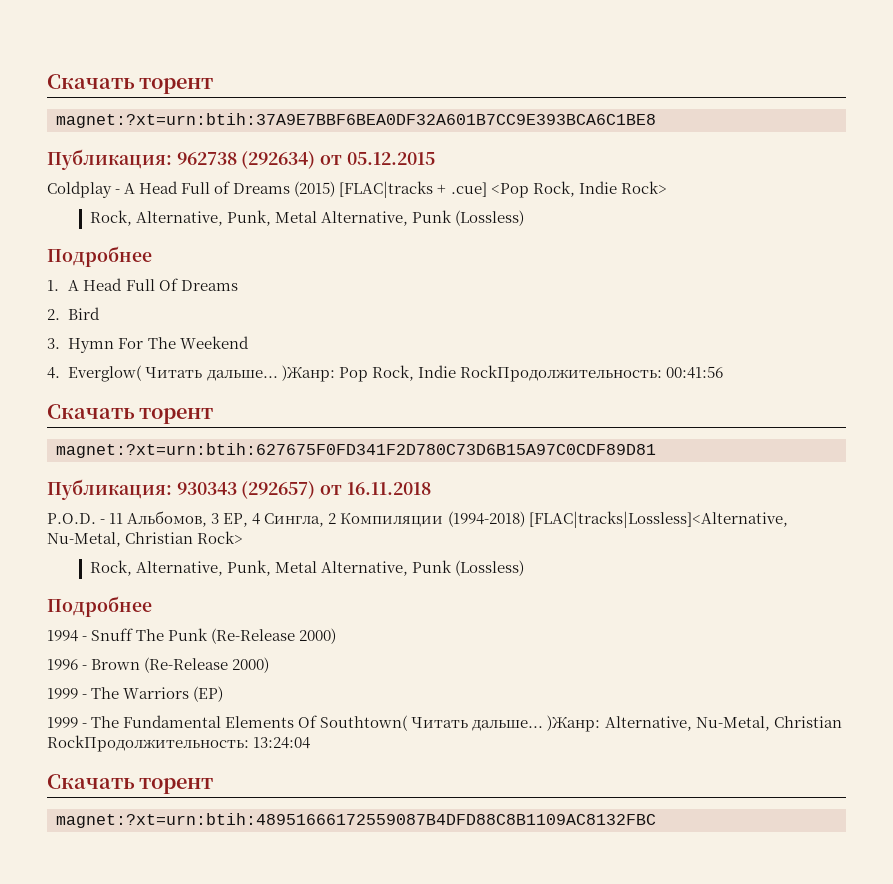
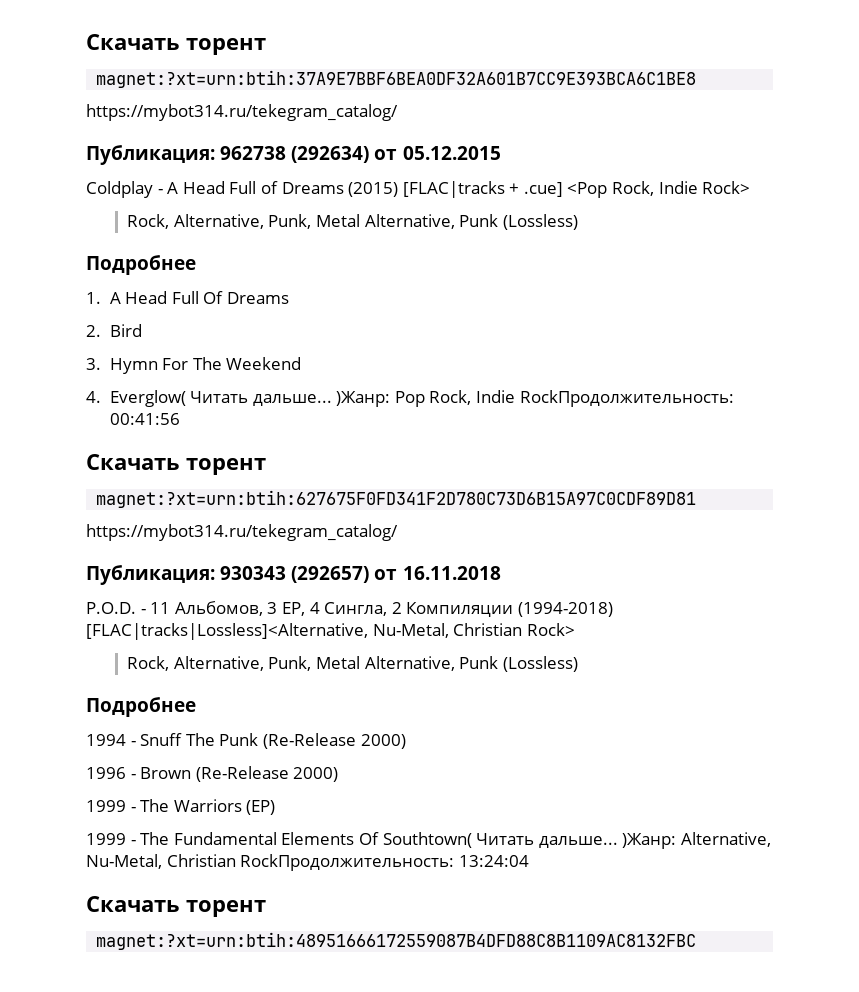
(656, 120) none -> [86,104,398,121] // https://mybot314.ru/tekegram_catalog/
(656, 450) none -> [86,524,398,541] // https://mybot314.ru/tekegram_catalog/

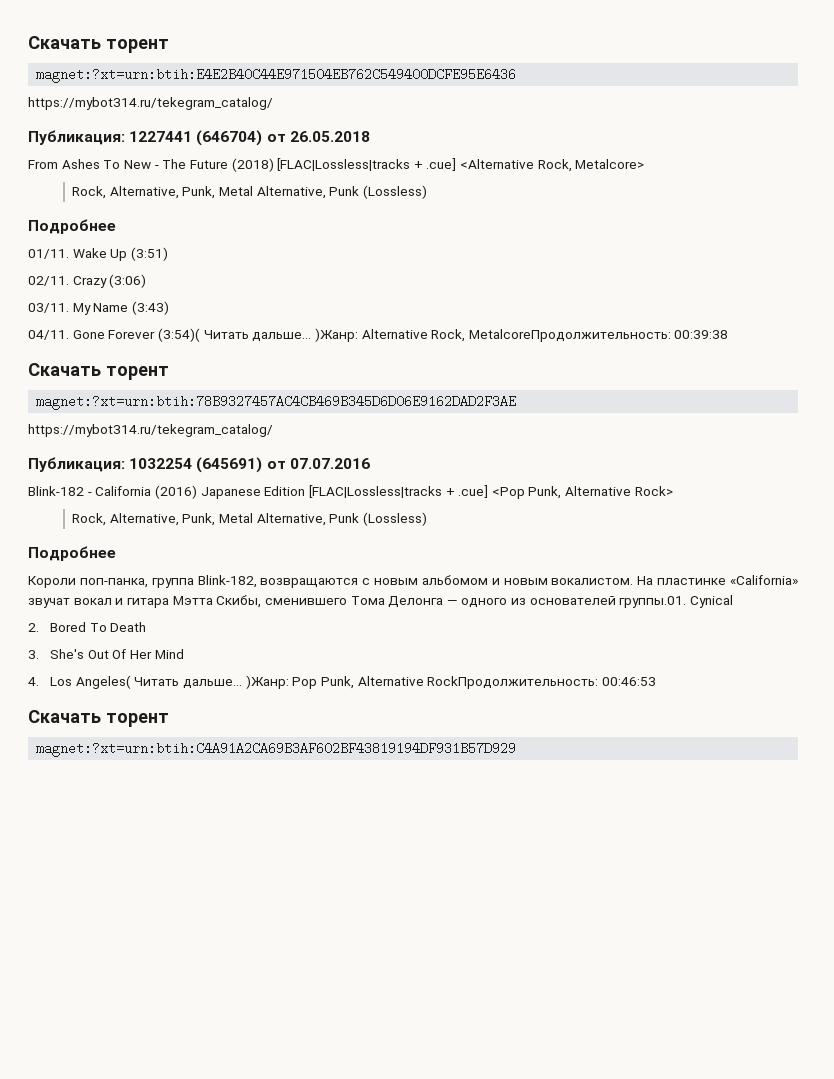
[86,34,266,55] [96,70,697,88] [86,104,398,121] [86,145,501,165] [86,181,505,198] Скачать торент // magnet:?xt=urn:btih:37A9E7BBF6BEA0DF32A601B7CC9E393BCA6C1BE8 // https://mybot314.ru/tekegram_catalog/ // Публикация: 962738 (292634) от 05.12.2015 // Coldplay - A Head Full of Dreams (2015) [FLAC|tracks -> [28,36,169,53] [36,68,517,83] [28,97,273,110] [28,130,370,146] [28,158,645,172] [72,185,427,199] [28,219,116,234] [28,247,168,261] [28,274,147,288] [28,301,169,315] [28,328,729,342] [28,363,169,380] [36,395,517,410] [28,424,273,437] [28,457,370,473] [28,485,442,499] Скачать торент // magnet:?xt=urn:btih:E4E2B40C44E971504EB762C549400DCFE95E6436 // https://mybot314.ru/tekegram_catalog/ // Публикация: 1227441 (646704) от 26.05.2018 // From Ashes To New - The Future (2018) [FLAC|Lossless|tracks + .cue] <Alternative Rock, Metalcore> // Rock, Alternative, Punk, Metal Alternative, Punk (Lossless) // Подробнее // 01/11. Wake Up (3:51) // 02/11. Crazy (3:06) // 03/11. My Name (3:43) // 04/11. Gone Forever (3:54)( Читать дальше... )Жанр: Alternative Rock, MetalcoreПродолжительность: 00:39:38 // Скачать торент // magnet:?xt=urn:btih:78B9327457AC4CB469B345D6D06E9162DAD2F3AE // https://mybot314.ru/tekegram_catalog/ // Публикация: 1032254 (645691) от 07.07.2016 // Blink-182 - California (2016) Japanese Edition [FLAC|Lossless|tracks
[612,181,751,196] [127,214,578,230] [86,255,196,275] [86,291,289,304] [86,324,142,337] [86,357,302,374] Rock, Indie Rock> // Rock, Alternative, Punk, Metal Alternative, Punk (Lossless) // Подробнее // 1. A Head Full Of Dreams // 2. Bird // 3. Hymn For The Weekend -> [528,486,673,499] [72,512,427,526] [28,546,116,561] [28,575,798,588] [28,595,734,608] [28,622,147,632] [28,649,184,659] Punk, Alternative Rock> // Rock, Alternative, Punk, Metal Alternative, Punk (Lossless) // Подробнее // Короли поп-панка, группа Blink-182, возвращаются с новым альбомом и новым вокалистом. На пластинке «California» звучат вокал и гитара Мэтта Скибы, сменившего Тома Делонга — одного из основателей группы.01. Cynical // 2. Bored To Death // 3. She's Out Of Her Mind
[109,390,186,407] Everglow( -> [50,675,131,689] Los Angeles(
[429,390,734,407] [109,413,180,425] [86,454,266,475] [96,490,697,508] [86,524,398,541] [86,565,501,585] [86,601,613,617] [86,623,575,640] [127,656,578,672] [86,697,196,717] [86,733,406,749] [86,766,339,782] [86,799,276,815] [86,832,771,849] [86,854,529,871] [86,896,266,917] [96,932,697,950] Rock, Indie RockПродолжительность: 00:41:56 // Скачать торент // magnet:?xt=urn:btih:627675F0FD341F2D780C73D6B15A97C0CDF89D81 // https://mybot314.ru/tekegram_catalog/ // Публикация: 930343 (292657) от 16.11.2018 // P.O.D. - 11 Альбомов, 3 EP, 4 Сингла, 2 Компиляции (1994-2018) [FLAC|tracks|Lossless]<Alternative, Nu-Metal, Christian Rock> // Rock, Alternative, Punk, Metal Alternative, Punk (Lossless) // Подробнее // 1994 - Snuff The Punk (Re-Release 2000) // 1996 - Brown (Re-Release 2000) // 1999 - The Warriors (EP) // 1999 - The Fundamental Elements Of Southtown( Читать дальше... )Жанр: Alternative, Nu-Metal, Christian RockПродолжительность: 13:24:04 // Скачать торент // magnet:?xt=urn:btih:48951666172559087B4DFD88C8B1109AC8132FBC -> [320,676,656,689] [28,710,169,727] [36,742,517,757] Punk, Alternative RockПродолжительность: 00:46:53 // Скачать торент // magnet:?xt=urn:btih:C4A91A2CA69B3AF602BF43819194DF931B57D929

